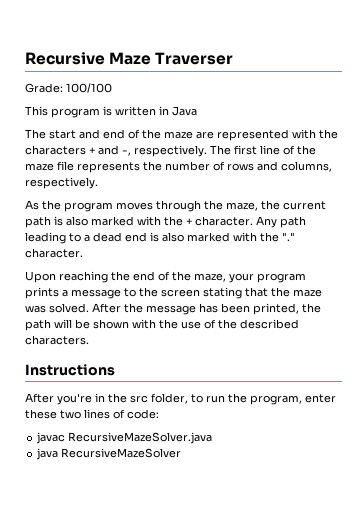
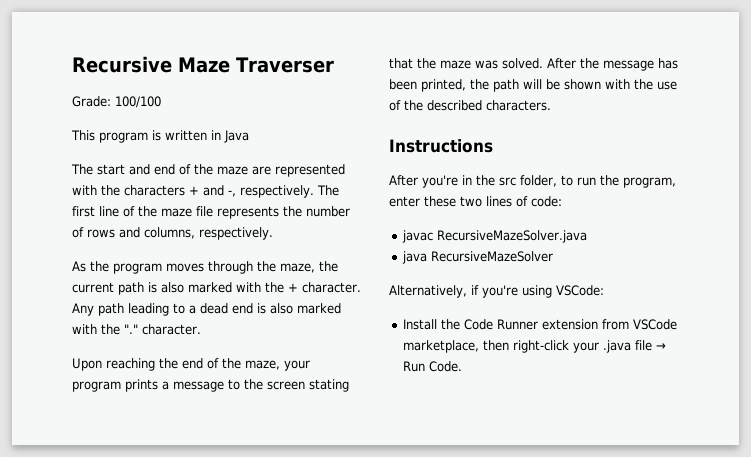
(182, 453) none -> [389,285,604,298] [402,319,677,330] [402,340,666,353] [402,361,462,372] // Alternatively, if you're using VSCode: // Install the Code Runner extension from VSCode marketplace, then right-click your .java file → Run Code.

